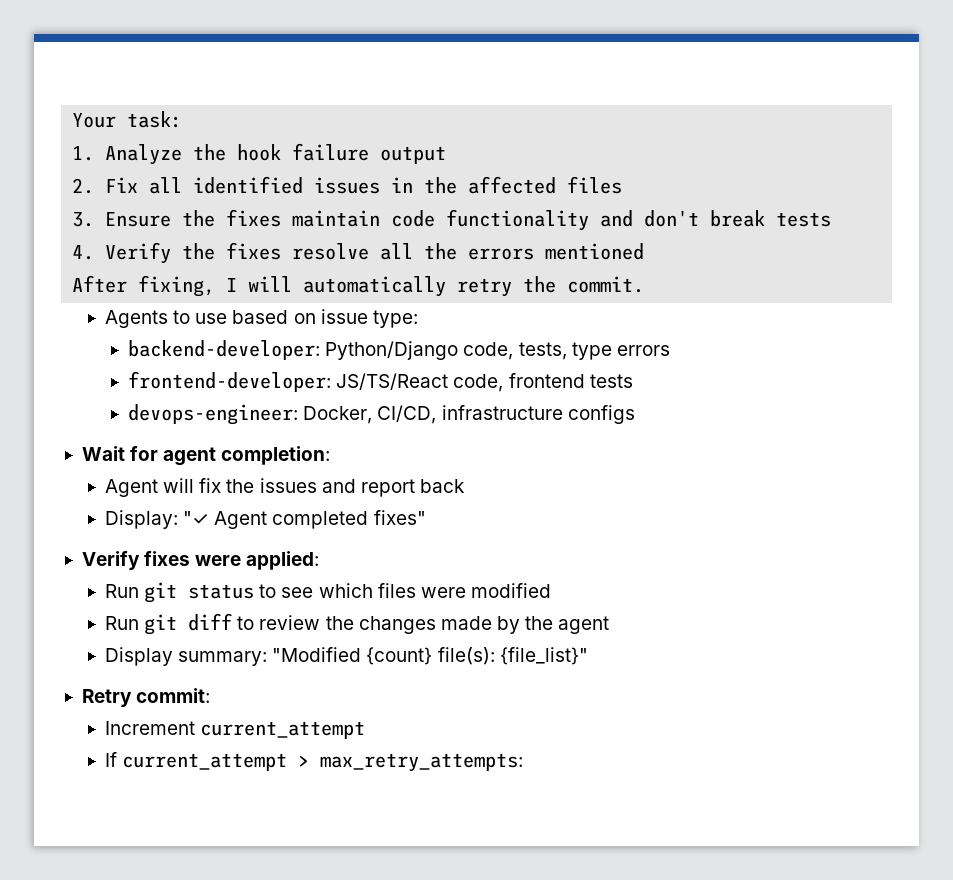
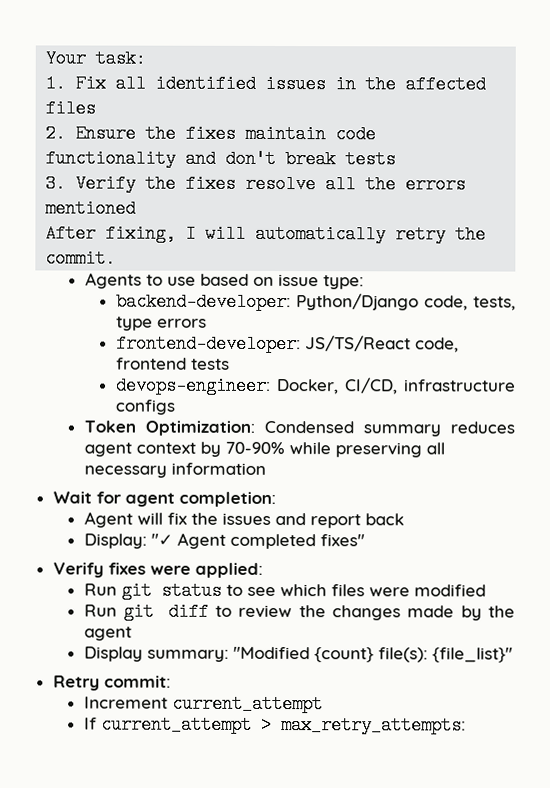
[105,143,447,165] [72,178,95,194] Analyze the hook failure output // 2. -> (67, 83) none
[72,212,95,227] 3. -> [45,124,67,143] 2.
[72,245,95,260] 4. -> [45,174,67,193] 3.
(635, 414) none -> [83,420,516,437] [83,441,445,458] [83,462,266,478] // Token Optimization: Condensed summary reduces agent context by 70-90% while preserving all necessary information

